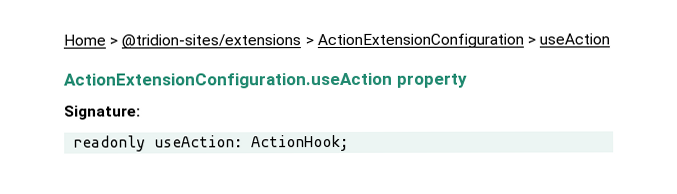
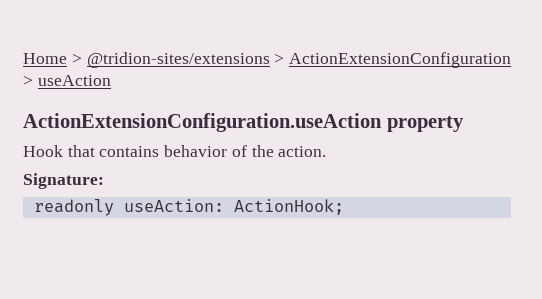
(467, 80) none -> [23,145,327,157] // Hook that contains behavior of the action.

